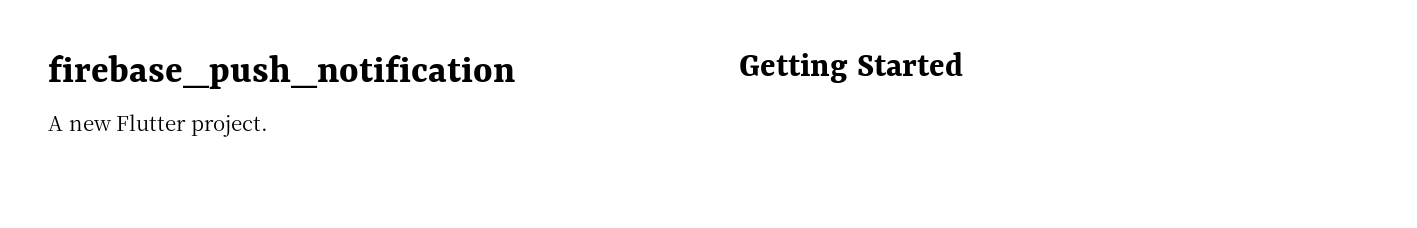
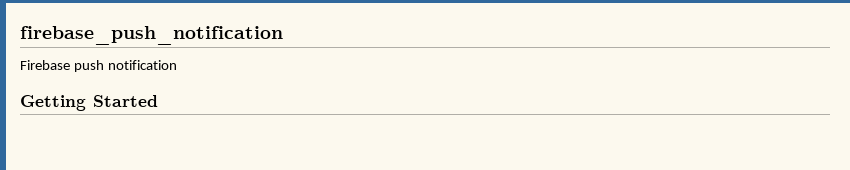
[48,114,268,137] A new Flutter project. -> [20,60,177,72] Firebase push notification

